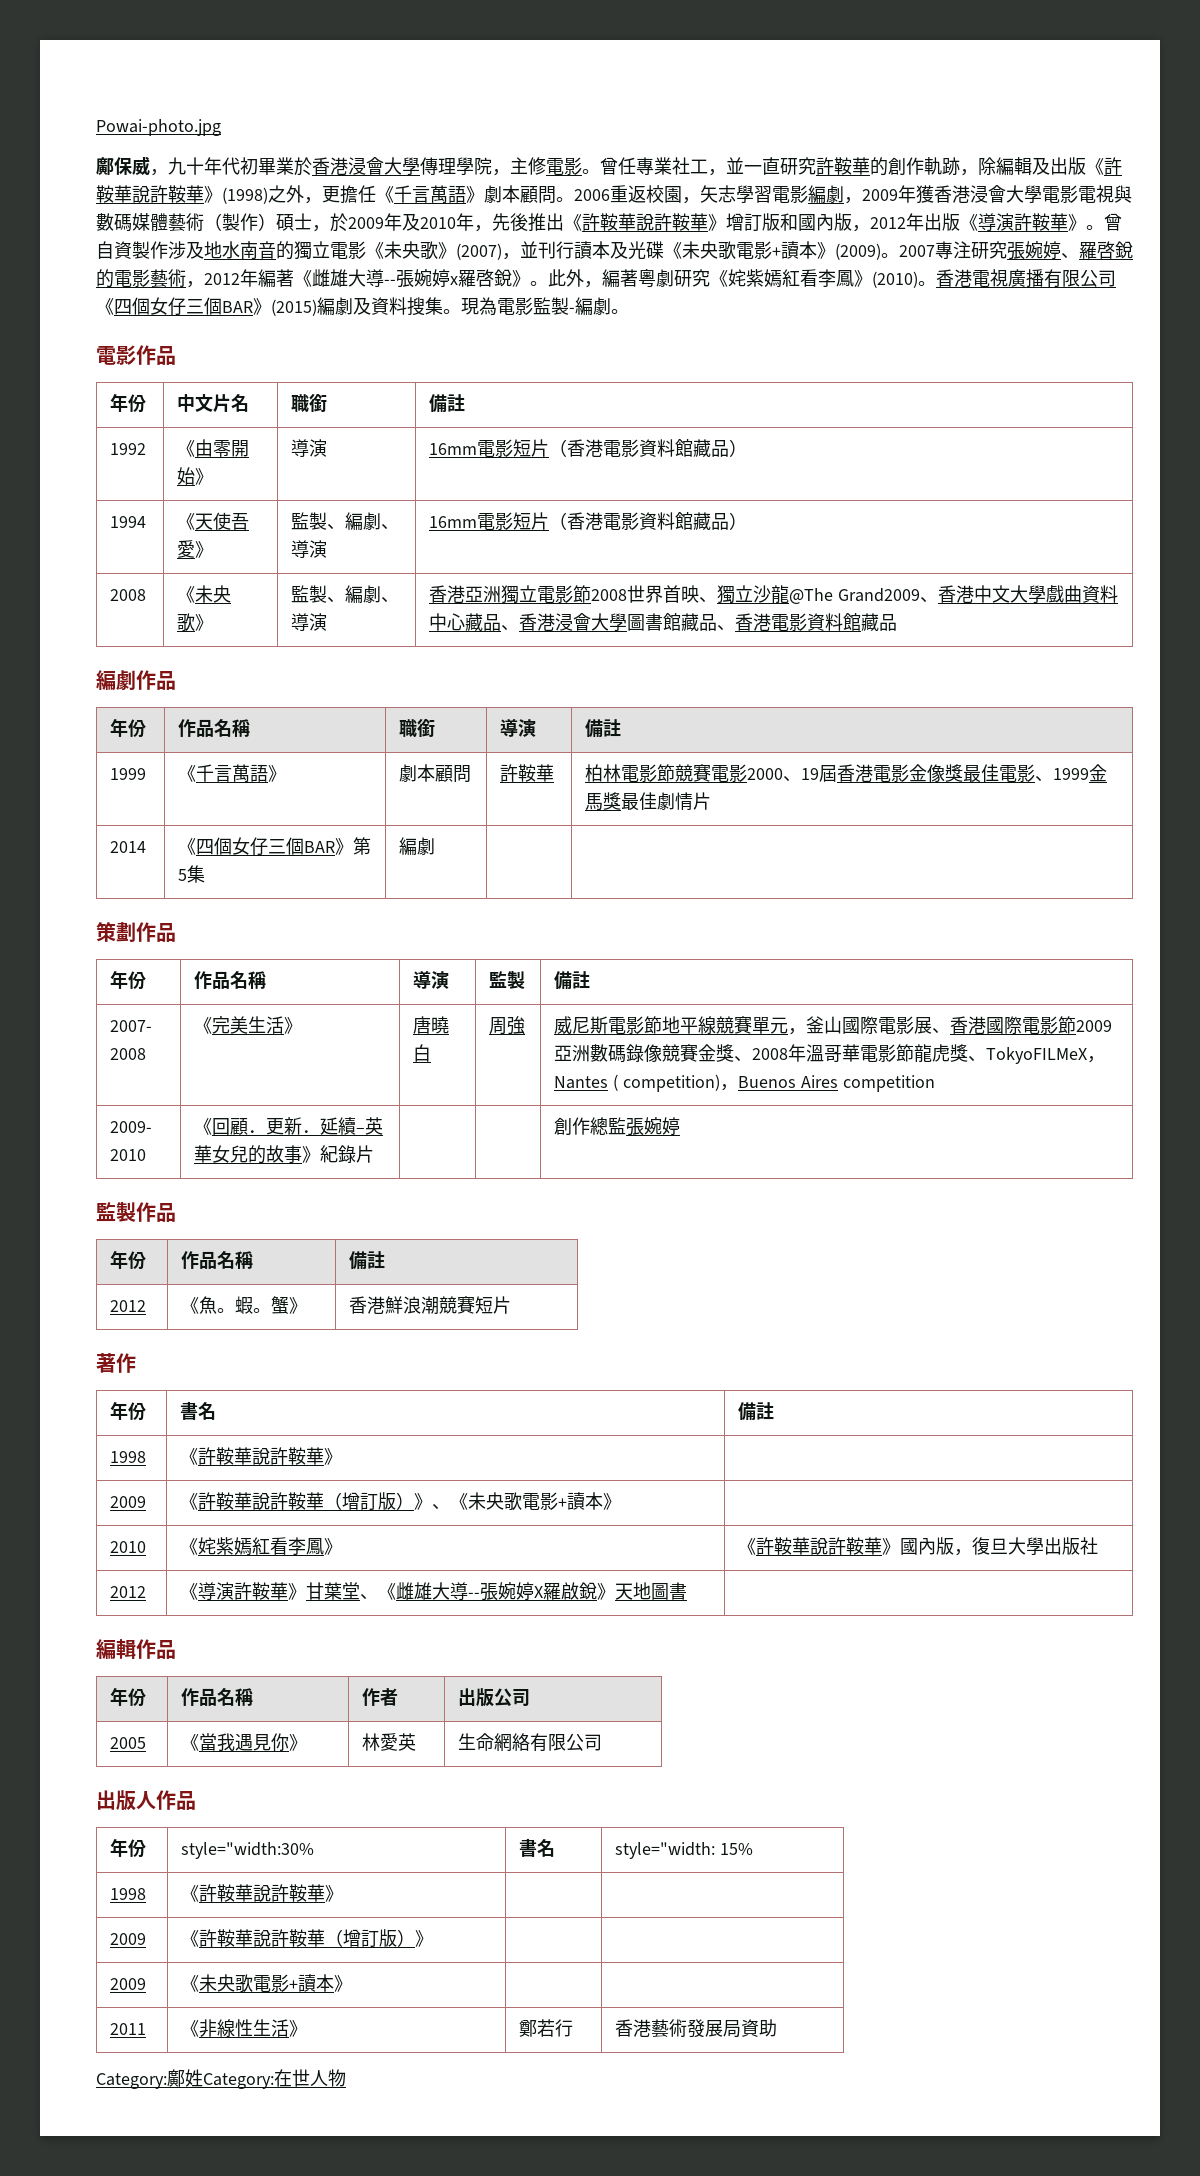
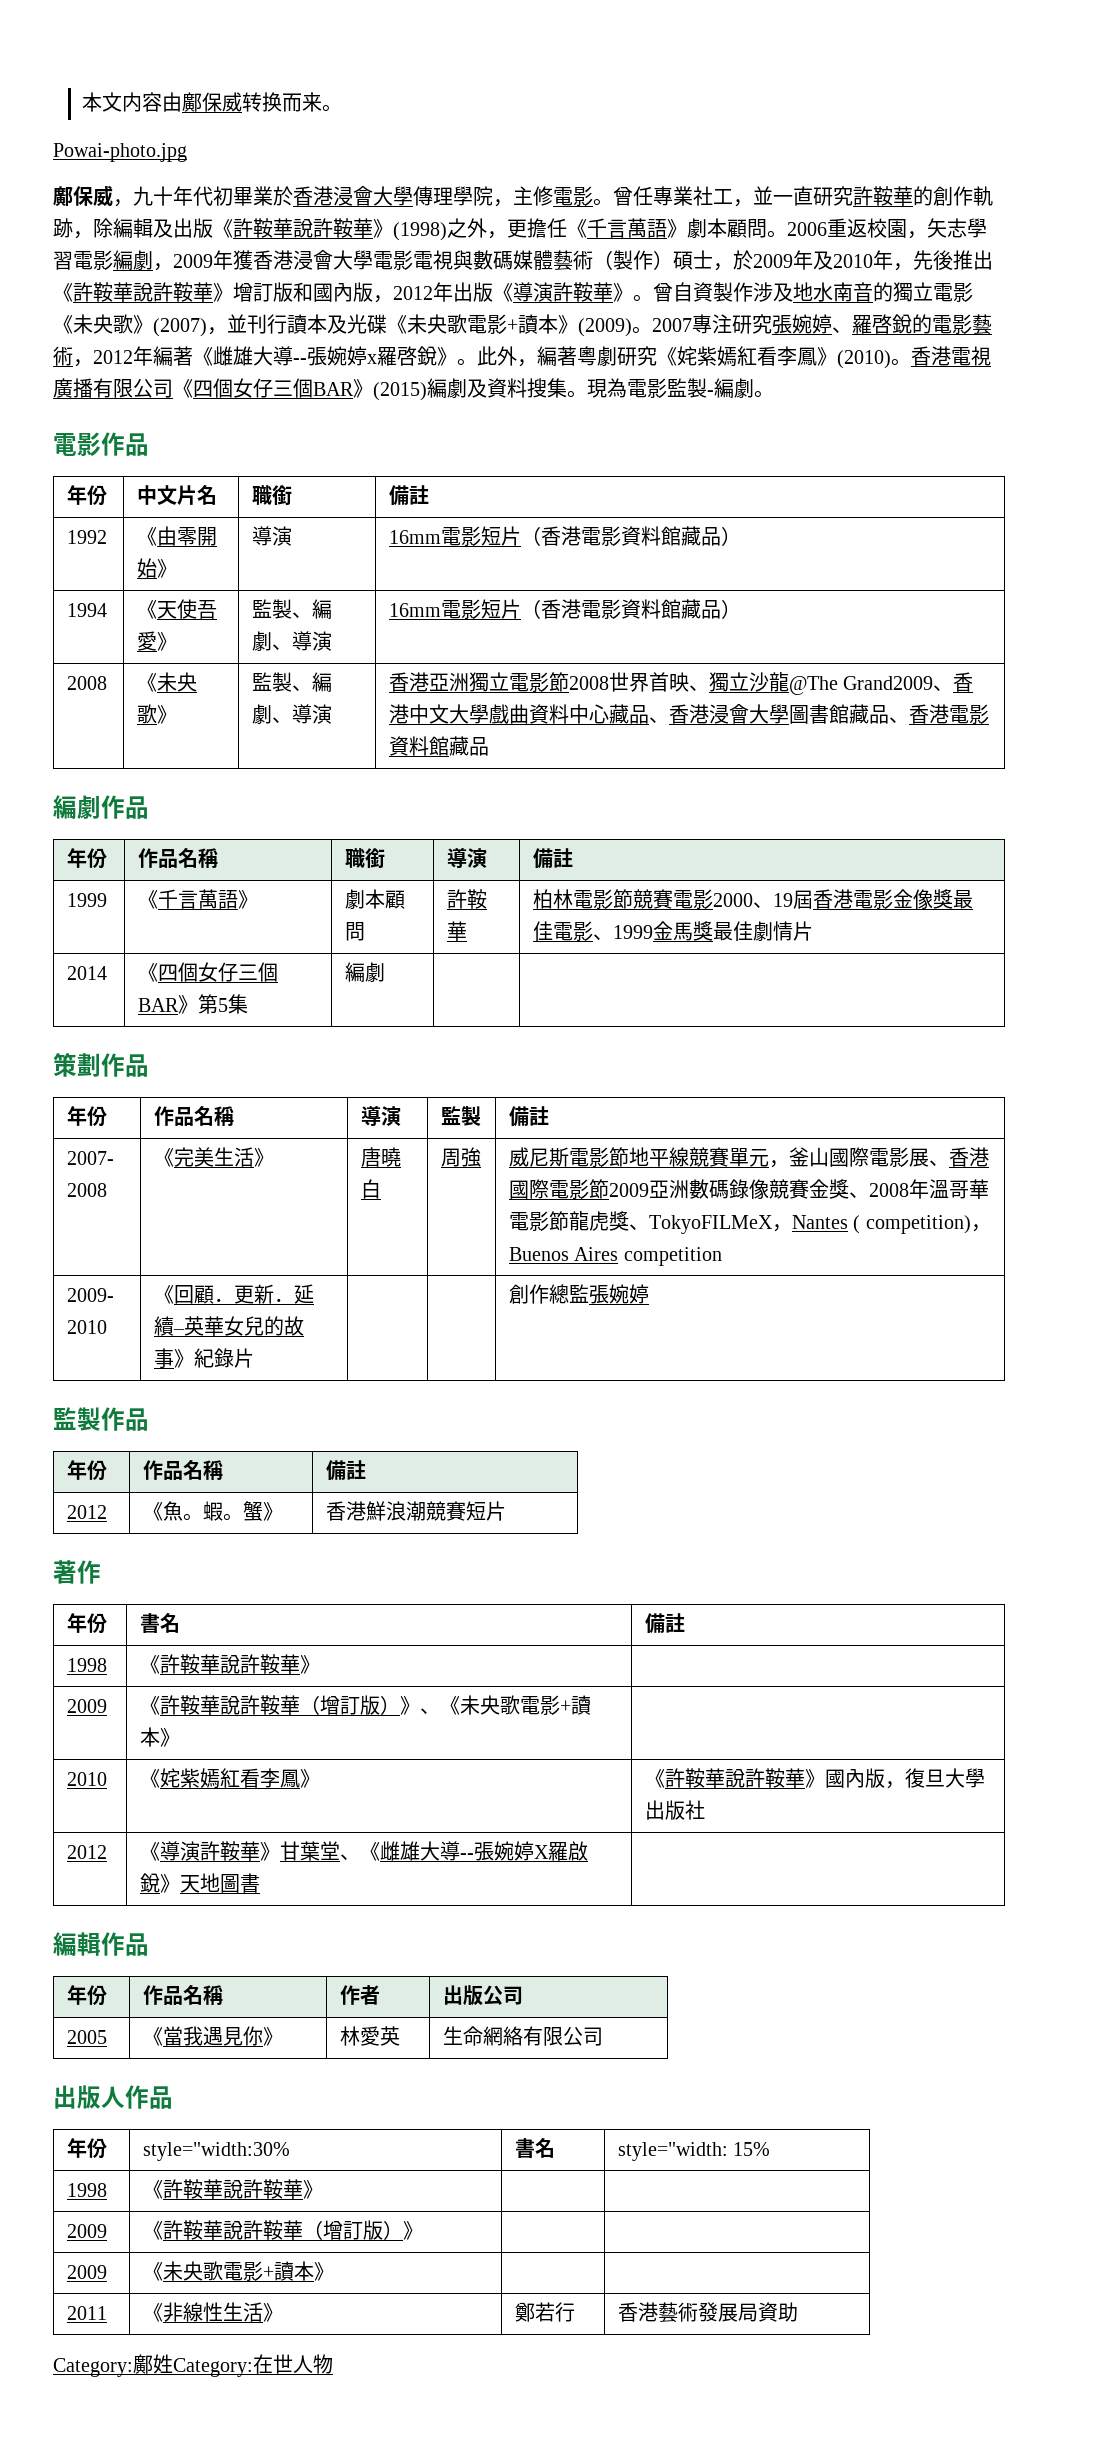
(96, 127) none -> [81,92,342,112] 本文内容由鄺保威转换而来。 //

